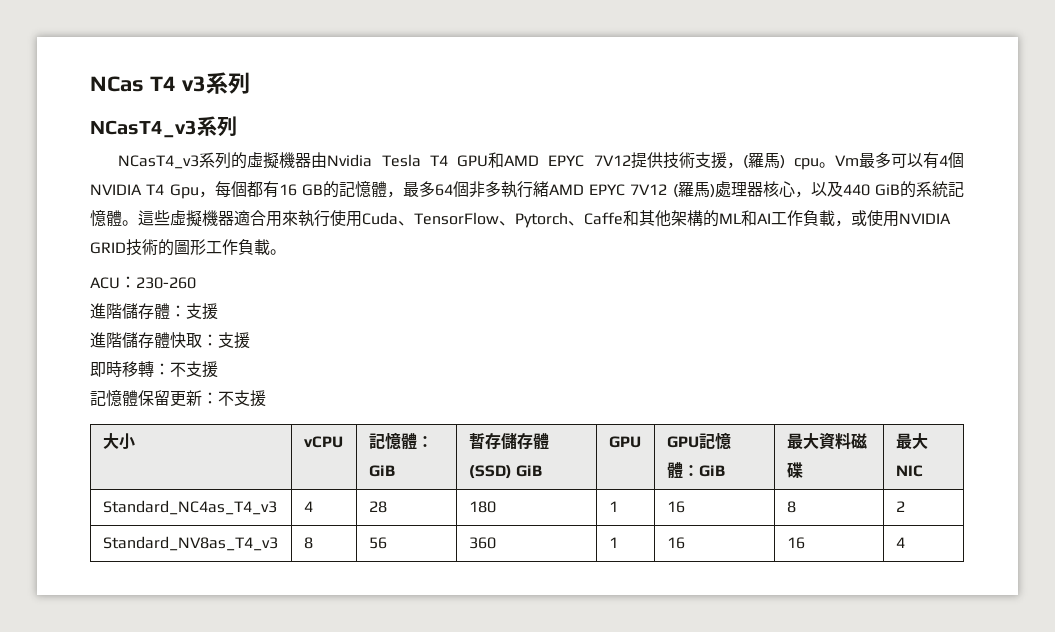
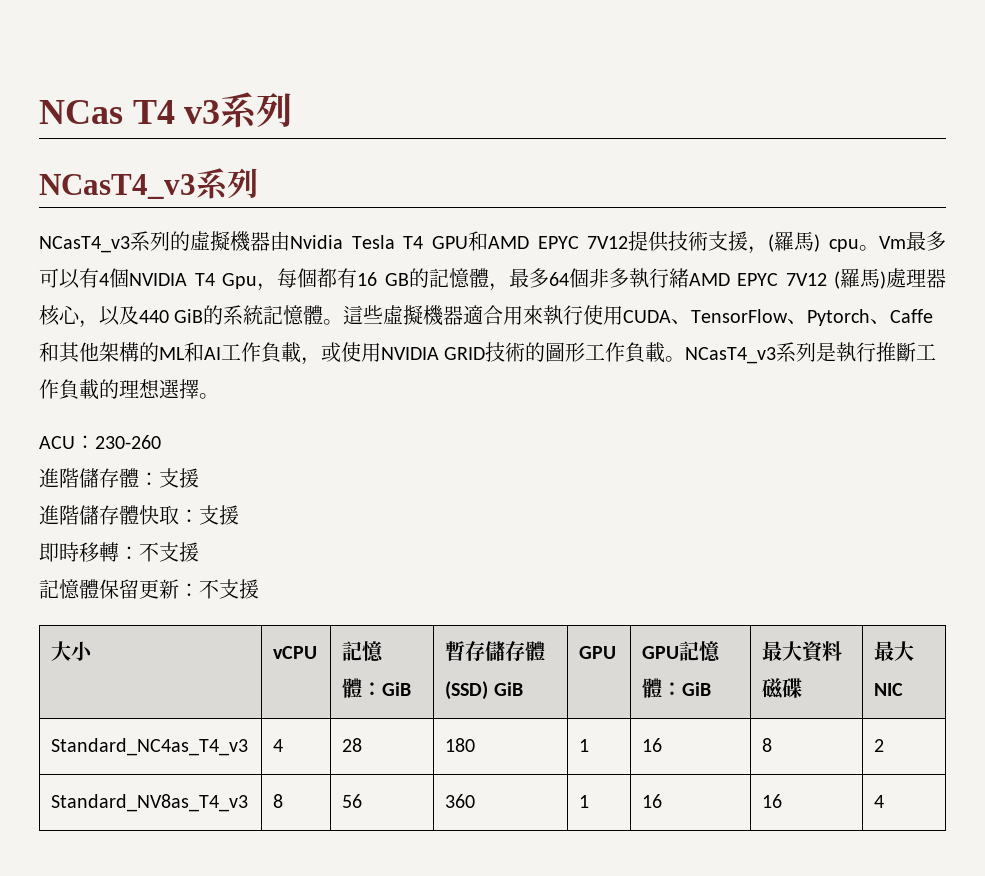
[362,212,398,225] Cuda -> [623,310,672,323] CUDA
(286, 252) none -> [685,342,937,364] [39,379,219,400] NCasT4_v3系列是執行推斷工作負載的理想選擇。

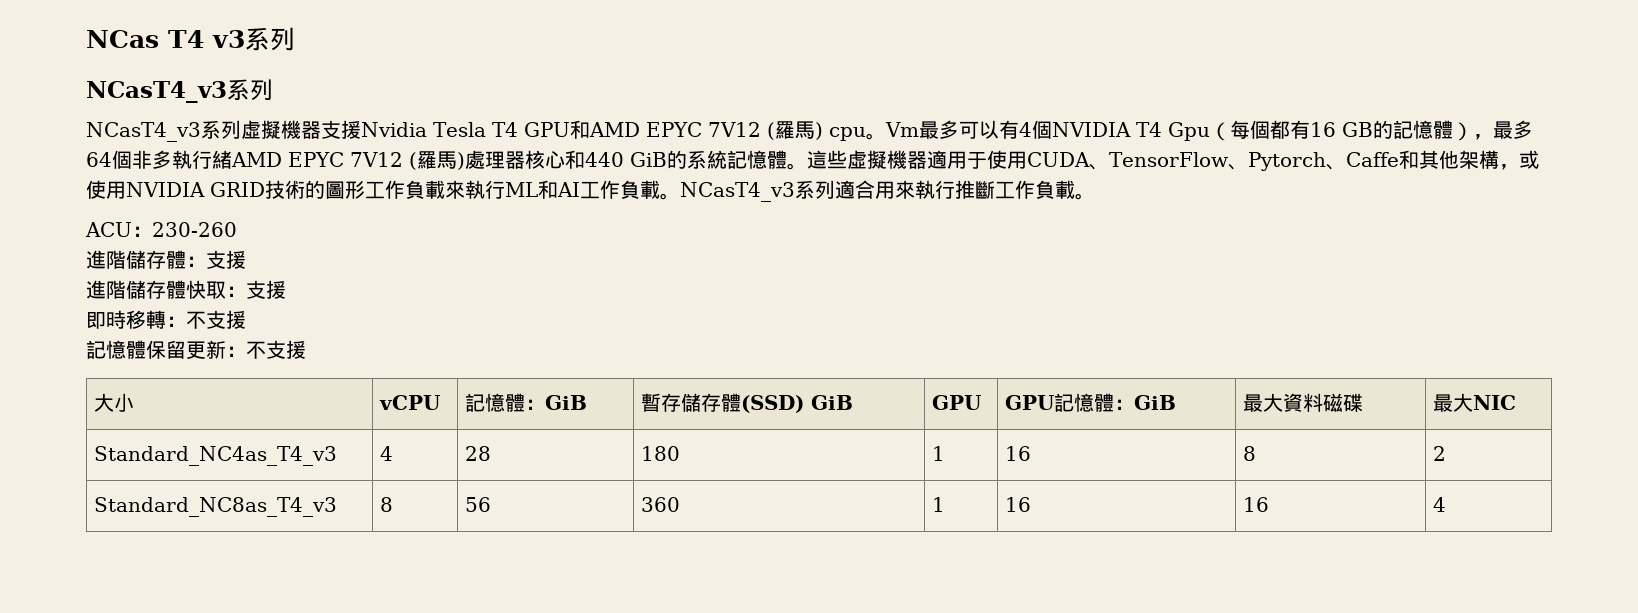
[170,231,290,252] 的虛擬機器由 -> [241,120,361,139] 虛擬機器支援
[628,231,769,254] 提供技術支援， -> (761, 129) none
[257,283,277,291] ， -> [1209,122,1230,141] （
(489, 278) none -> [1452,122,1473,141] ）
[79,306,139,328] ，以及 -> [565,150,585,169] 和
[483,305,584,325] 合用來執行 -> [947,151,987,169] 用于
[139,342,301,363] 的ML和AI工作負載 -> (1499, 159) none
(666, 352) none -> [445,180,660,199] 來執行ML和AI工作負載
[816,342,837,362] 是 -> [835,180,915,199] 適合用來
[99,379,199,399] 的理想選擇 -> (1075, 189) none
[51,794,249,812] Standard_NV8as_T4_v3 -> [94,497,338,517] Standard_NC8as_T4_v3

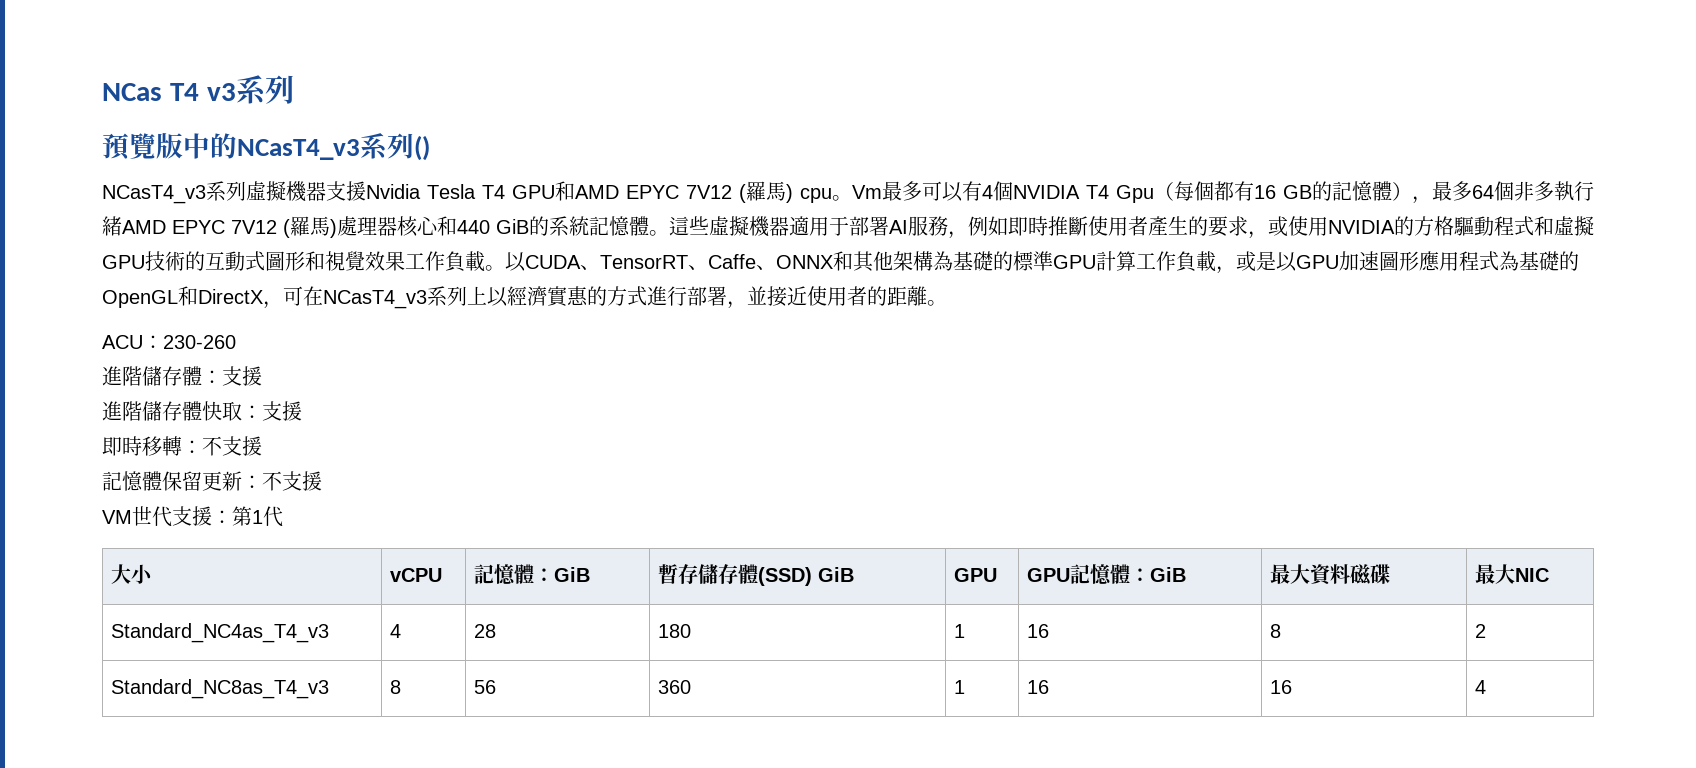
[86,79,273,103] NCasT4_v3系列 -> [102,133,430,161] 預覽版中的NCasT4_v3系列()
[987,150,1539,171] [86,180,1075,202] 使用CUDA、TensorFlow、Pytorch、Caffe和其他架構，或使用NVIDIA GRID技術的圖形工作負載來執行ML和AI工作負載。NCasT4_v3系列適合用來執行推斷工作負載 -> [849,216,1594,239] [102,251,1579,274] [102,286,927,309] 部署AI服務，例如即時推斷使用者產生的要求，或使用NVIDIA的方格驅動程式和虛擬GPU技術的互動式圖形和視覺效果工作負載。以CUDA、TensorRT、Caffe、ONNX和其他架構為基礎的標準GPU計算工作負載，或是以GPU加速圖形應用程式為基礎的OpenGL和DirectX，可在NCasT4_v3系列上以經濟實惠的方式進行部署，並接近使用者的距離
(306, 349) none -> [102,506,283,527] // VM世代支援：第1代

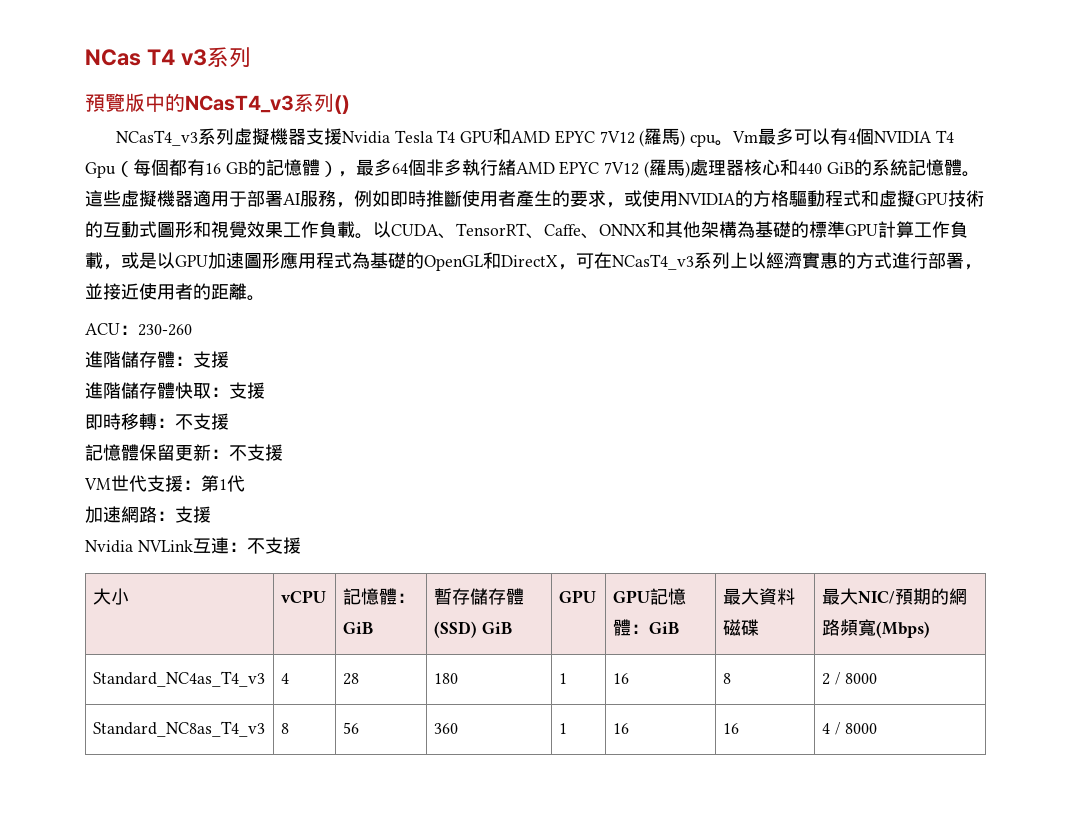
(283, 516) none -> [85,506,211,523] [85,537,301,554] // 加速網路：支援 // Nvidia NVLink互連：不支援
[1515,568,1550,582] NIC -> [857,588,967,605] [821,619,930,638] NIC/預期的網路頻寬(Mbps)
(1487, 631) none -> [834,672,878,685] / 8000
(1487, 687) none -> [834,722,878,735] / 8000

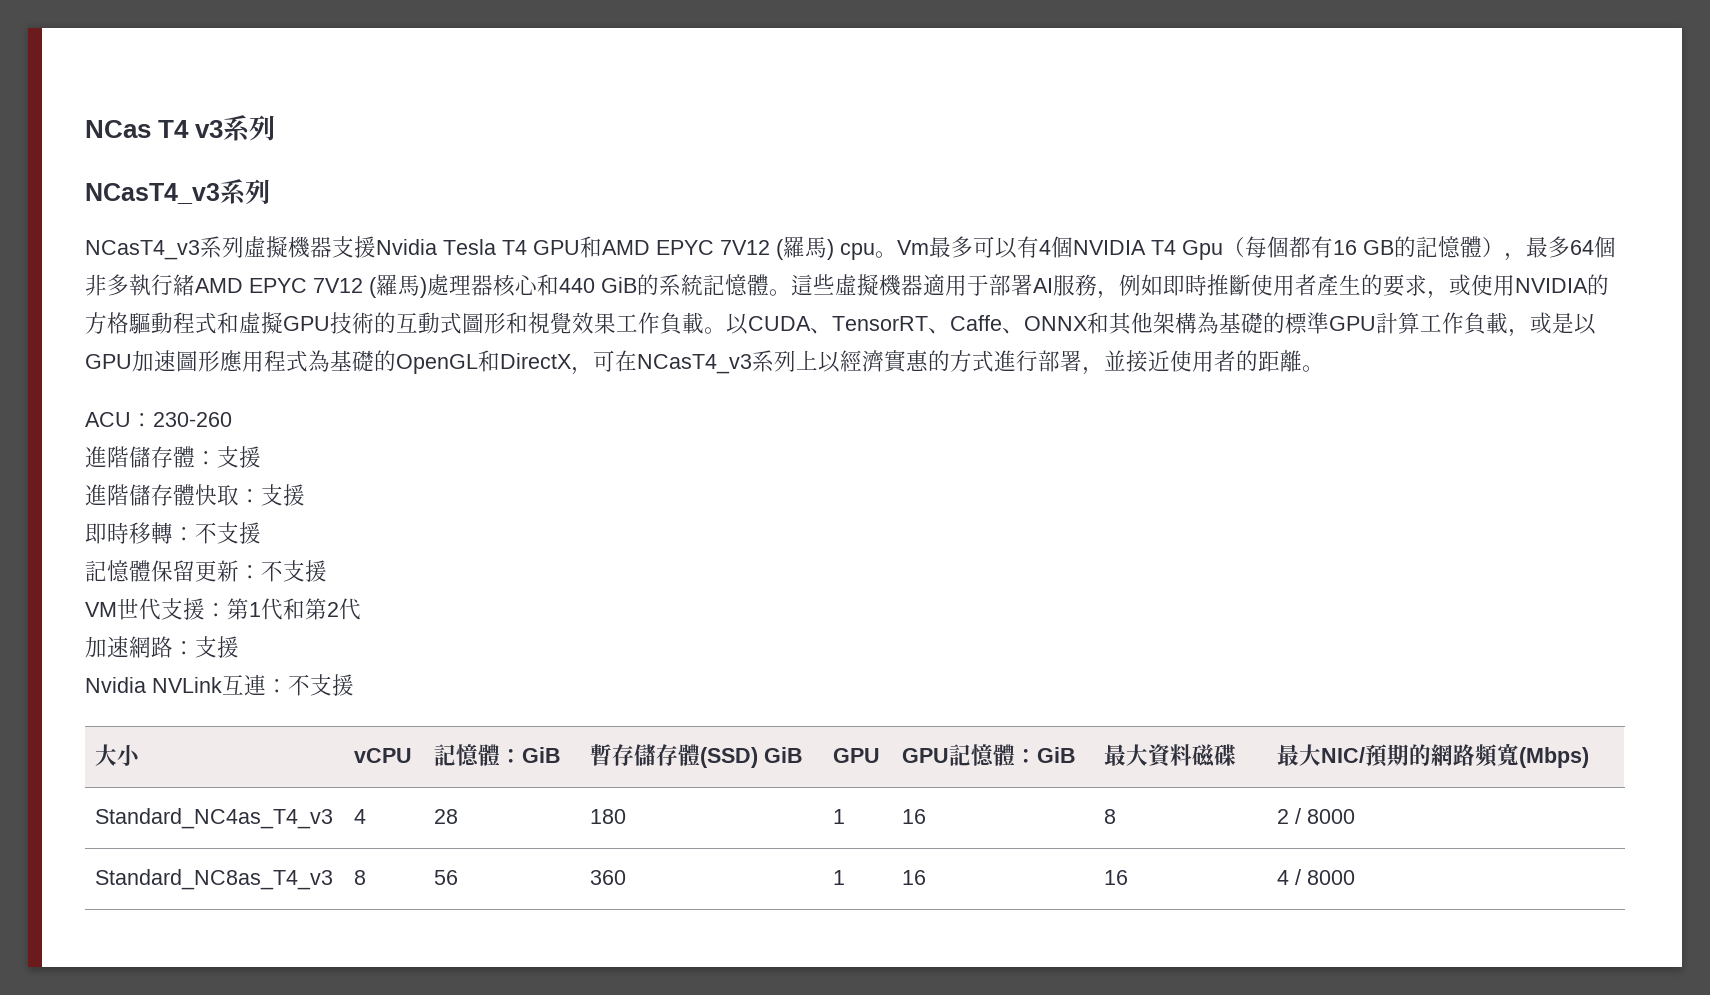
[85,93,350,114] 預覽版中的NCasT4_v3系列() -> [85,179,270,205] NCasT4_v3系列
(245, 483) none -> [283,598,361,620] 和第2代

